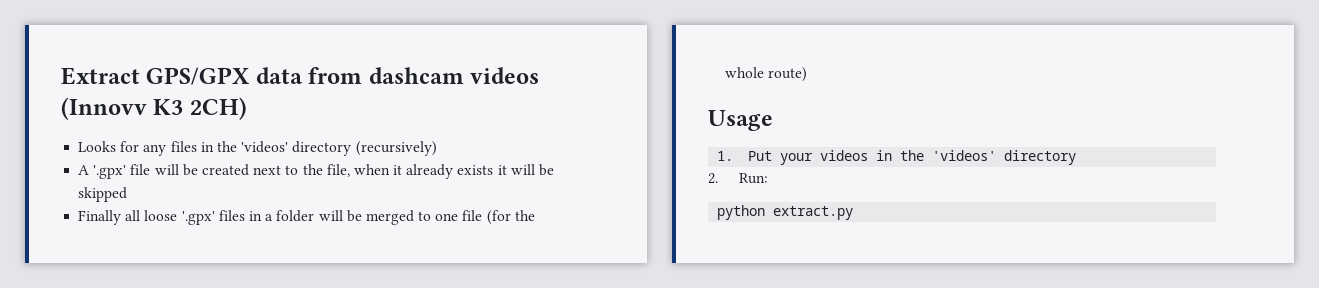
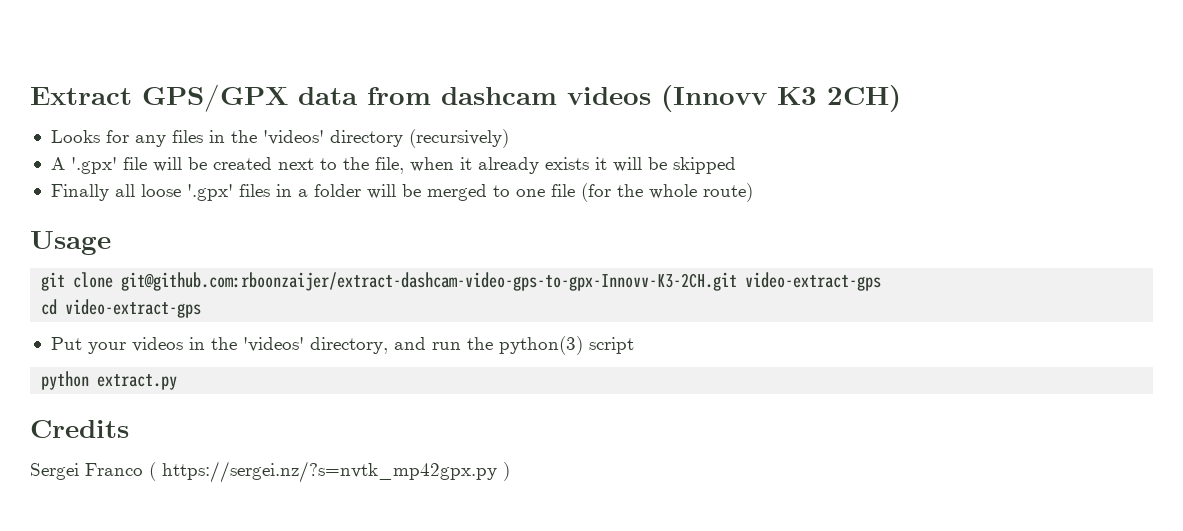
[717,151,734,161] 1. -> [41,272,882,291] [41,299,202,318] git clone git@github.com:rboonzaijer/extract-dashcam-video-gps-to-gpx-Innovv-K3-2CH.git video-extract-gps // cd video-extract-gps //
[1004,150,1077,165] [708,173,768,184] [717,205,854,220] directory // 2. Run: // python extract.py -> [309,336,634,355] [41,371,178,390] [30,420,129,438] [30,461,510,483] directory, and run the python(3) script // python extract.py // Credits // Sergei Franco ( https://sergei.nz/?s=nvtk_mp42gpx.py )

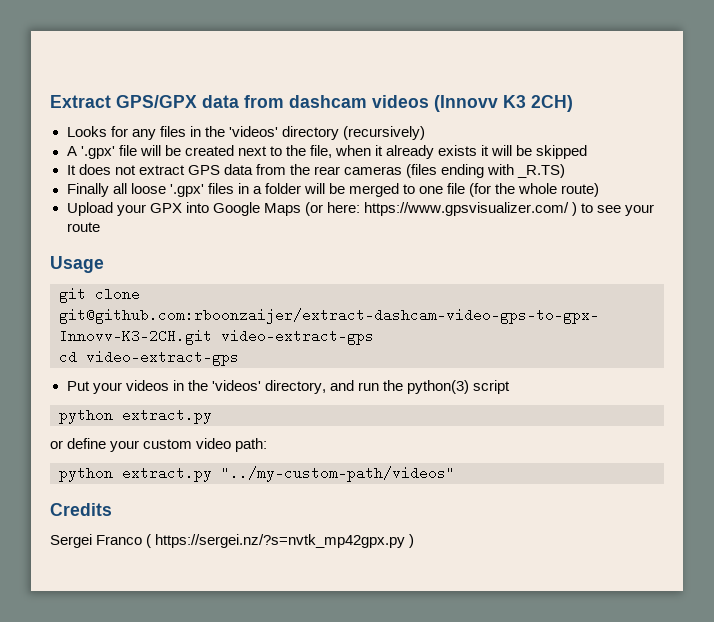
(736, 165) none -> [66,164,566,178] // It does not extract GPS data from the rear cameras (files ending with _R.TS)
(753, 192) none -> [66,202,655,216] [66,222,100,232] // Upload your GPX into Google Maps (or here: https://www.gpsvisualizer.com/ ) to see your route
(178, 382) none -> [50,438,268,452] [59,466,455,482] // or define your custom video path: // python extract.py "../my-custom-path/videos"

